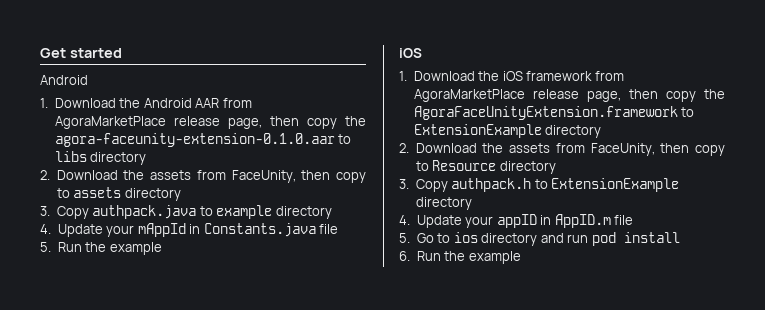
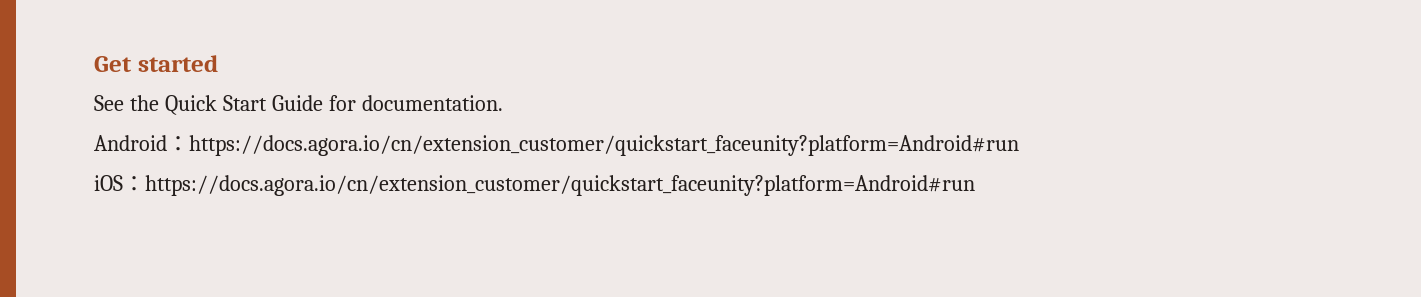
[40,75,88,85] [40,98,252,108] [54,116,366,129] [54,133,352,147] [54,151,147,165] [40,170,366,183] [56,187,181,201] [40,205,332,219] [40,223,339,237] [40,242,162,255] [399,48,422,58] [399,71,624,81] [413,89,725,102] [413,106,695,120] [413,124,602,138] [399,143,725,156] [415,160,556,174] [399,178,680,192] [415,197,472,210] [399,214,634,228] [399,232,680,246] [399,251,521,264] Android // 1. Download the Android AAR from AgoraMarketPlace release page, then copy the agora-faceunity-extension-0.1.0.aar to libs directory // 2. Download the assets from FaceUnity, then copy to assets directory // 3. Copy authpack.java to example directory // 4. Update your mAppId in Constants.java file // 5. Run the example // iOS // 1. Download the iOS framework from AgoraMarketPlace release page, then copy the AgoraFaceUnityExtension.framework to ExtensionExample directory // 2. Download the assets from FaceUnity, then copy to Resource directory // 3. Copy authpack.h to ExtensionExample directory // 4. Update your appID in AppID.m file // 5. Go to ios directory and run pod install // 6. Run the example -> [94,95,503,115] [94,135,1019,156] [94,175,975,196] See the Quick Start Guide for documentation. // Android：https://docs.agora.io/cn/extension_customer/quickstart_faceunity?platform=Android#run // iOS：https://docs.agora.io/cn/extension_customer/quickstart_faceunity?platform=Android#run

